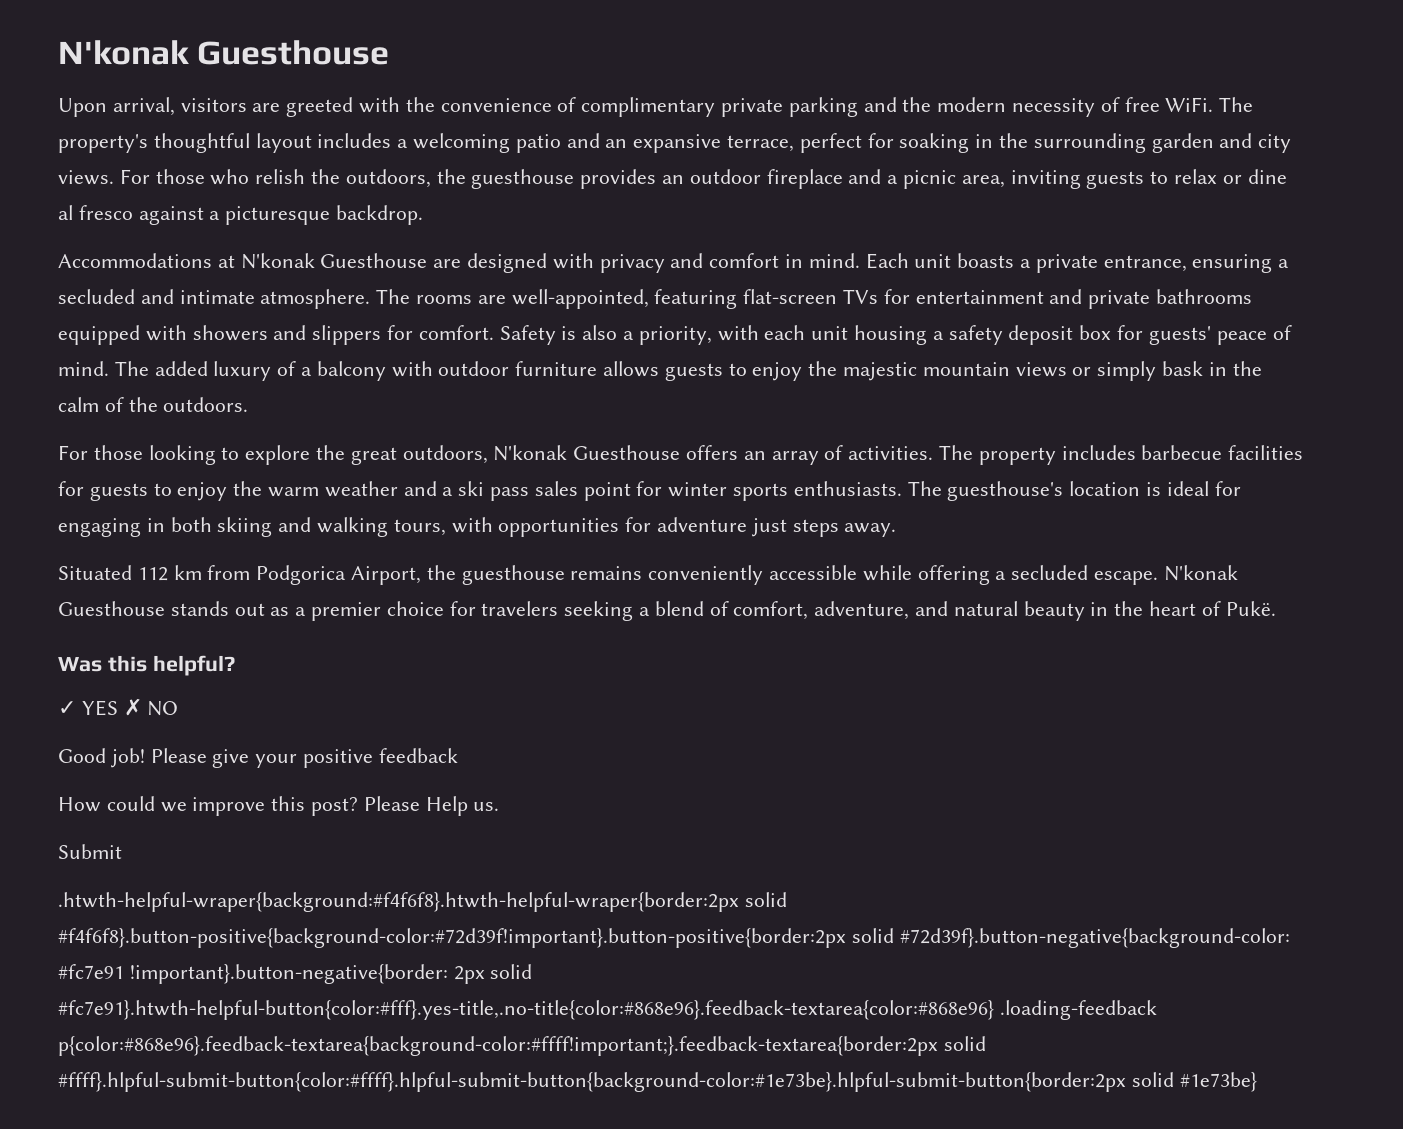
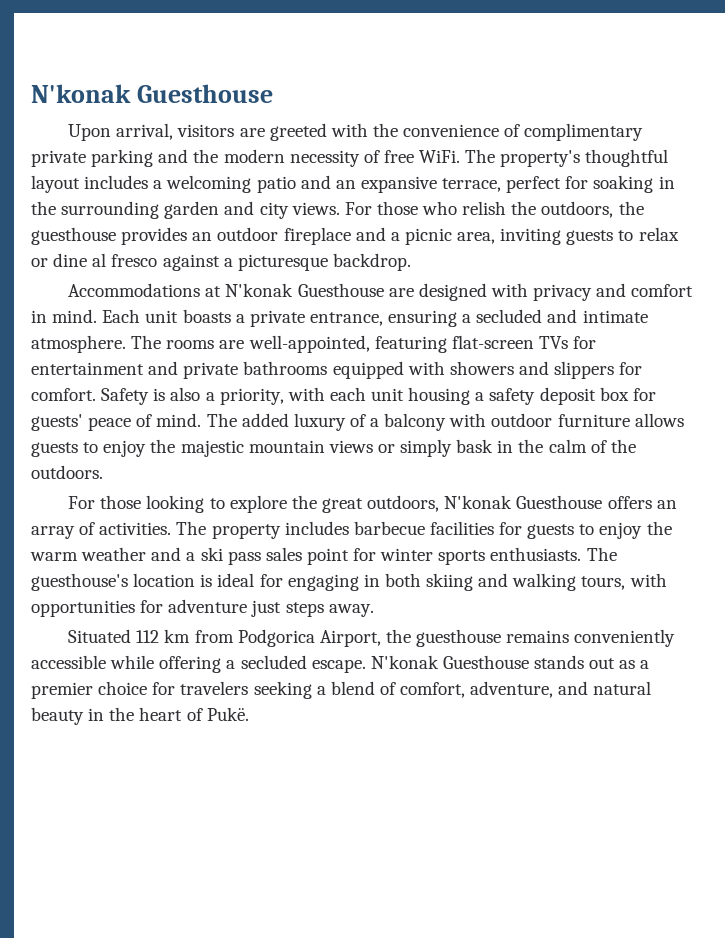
[58,655,235,676] [58,698,179,716] [58,748,458,768] [58,796,500,816] [58,844,122,859] [58,892,787,912] [58,928,1290,948] [58,964,533,984] [58,1000,1157,1020] [58,1036,986,1056] [58,1072,1257,1092] // Was this helpful? // ✓ YES ✗ NO // Good job! Please give your positive feedback // How could we improve this post? Please Help us. // Submit // .htwth-helpful-wraper{background:#f4f6f8}.htwth-helpful-wraper{border:2px solid #f4f6f8}.button-positive{background-color:#72d39f!important}.button-positive{border:2px solid #72d39f}.button-negative{background-color: #fc7e91 !important}.button-negative{border: 2px solid #fc7e91}.htwth-helpful-button{color:#fff}.yes-title,.no-title{color:#868e96}.feedback-textarea{color:#868e96} .loading-feedback p{color:#868e96}.feedback-textarea{background-color:#ffff!important;}.feedback-textarea{border:2px solid #ffff}.hlpful-submit-button{color:#ffff}.hlpful-submit-button{background-color:#1e73be}.hlpful-submit-button{border:2px solid #1e73be} -> (249, 714) none

